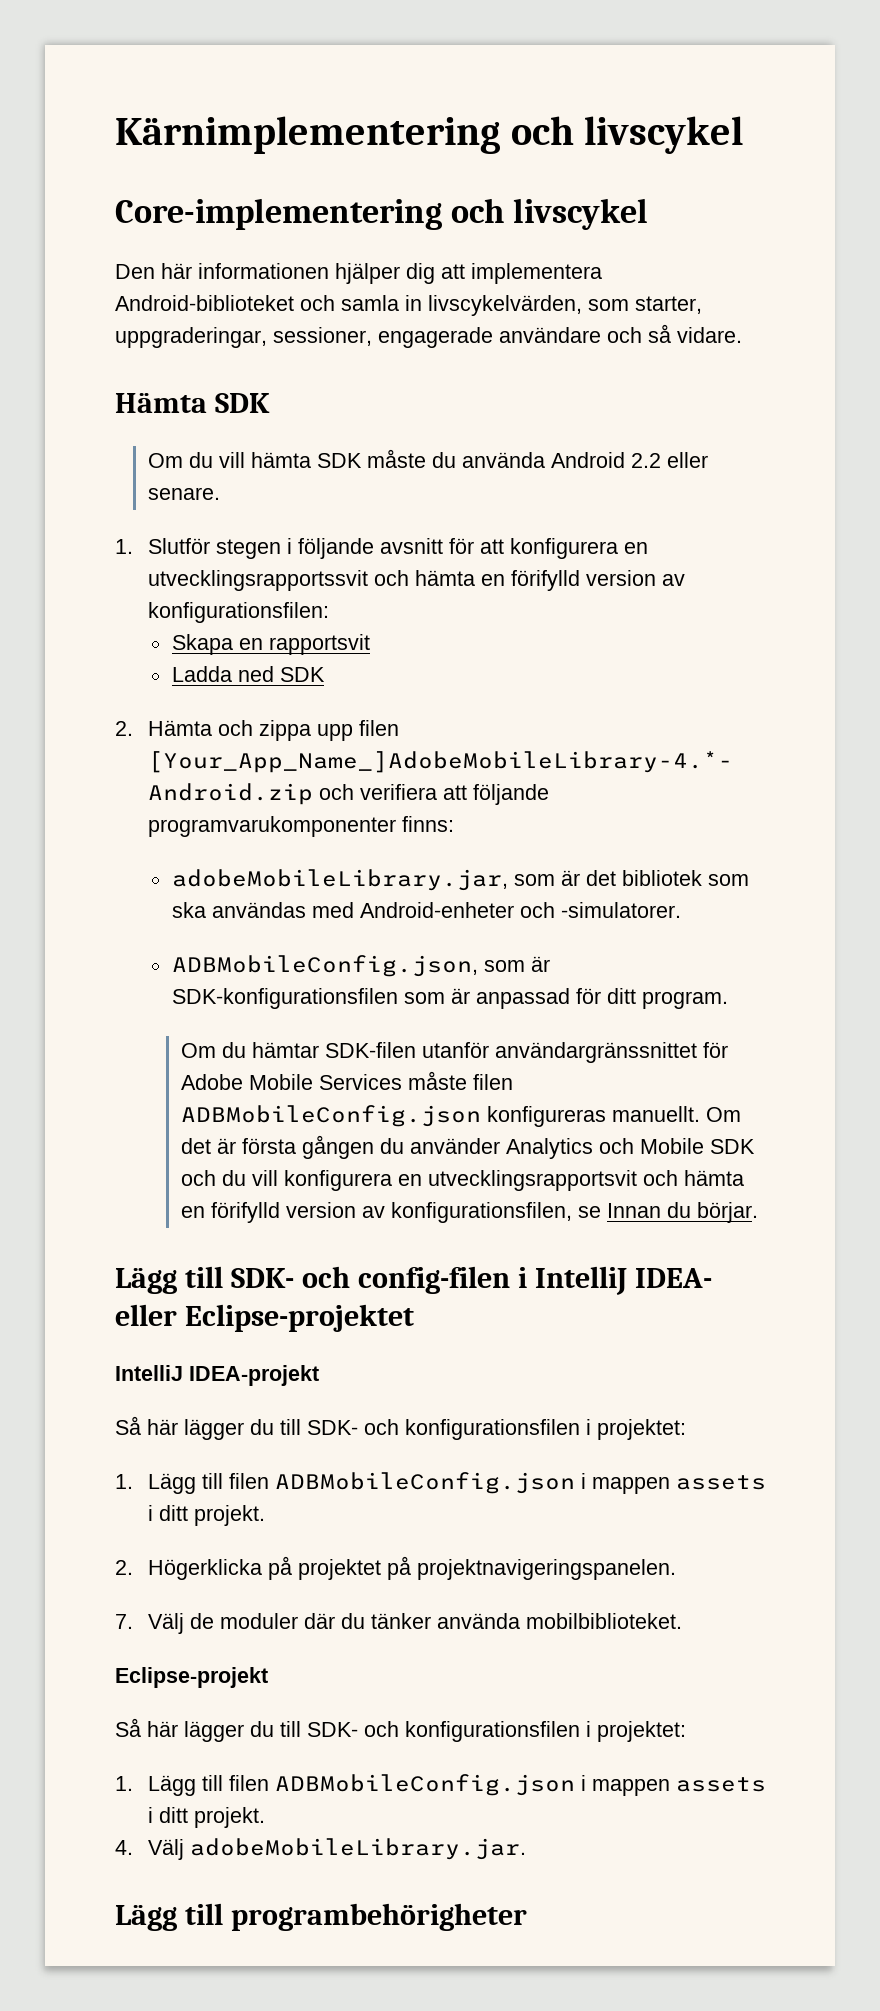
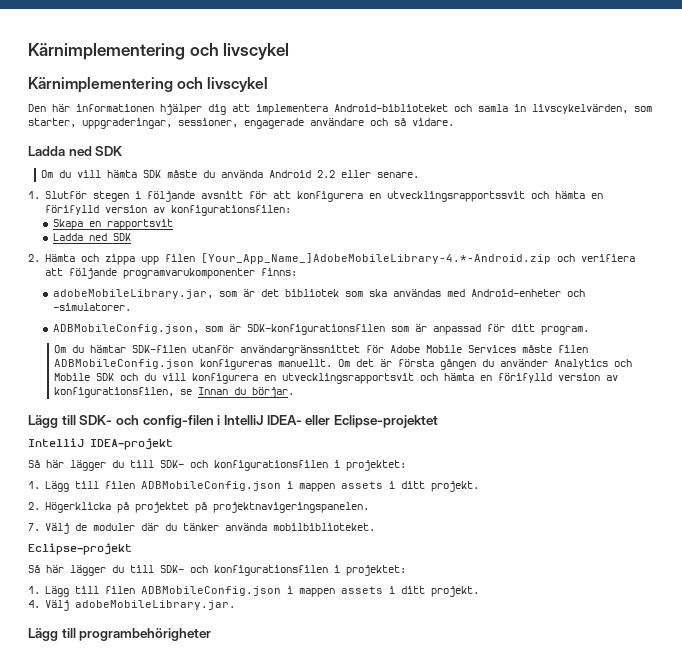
[115,116,744,154] [115,198,442,230] Kärnimplementering och livscykel // Core-implementering -> [28,43,290,60] [28,77,173,93] Kärnimplementering och livscykel // Kärnimplementering
[115,393,207,413] Hämta -> [28,146,92,156] Ladda ned

